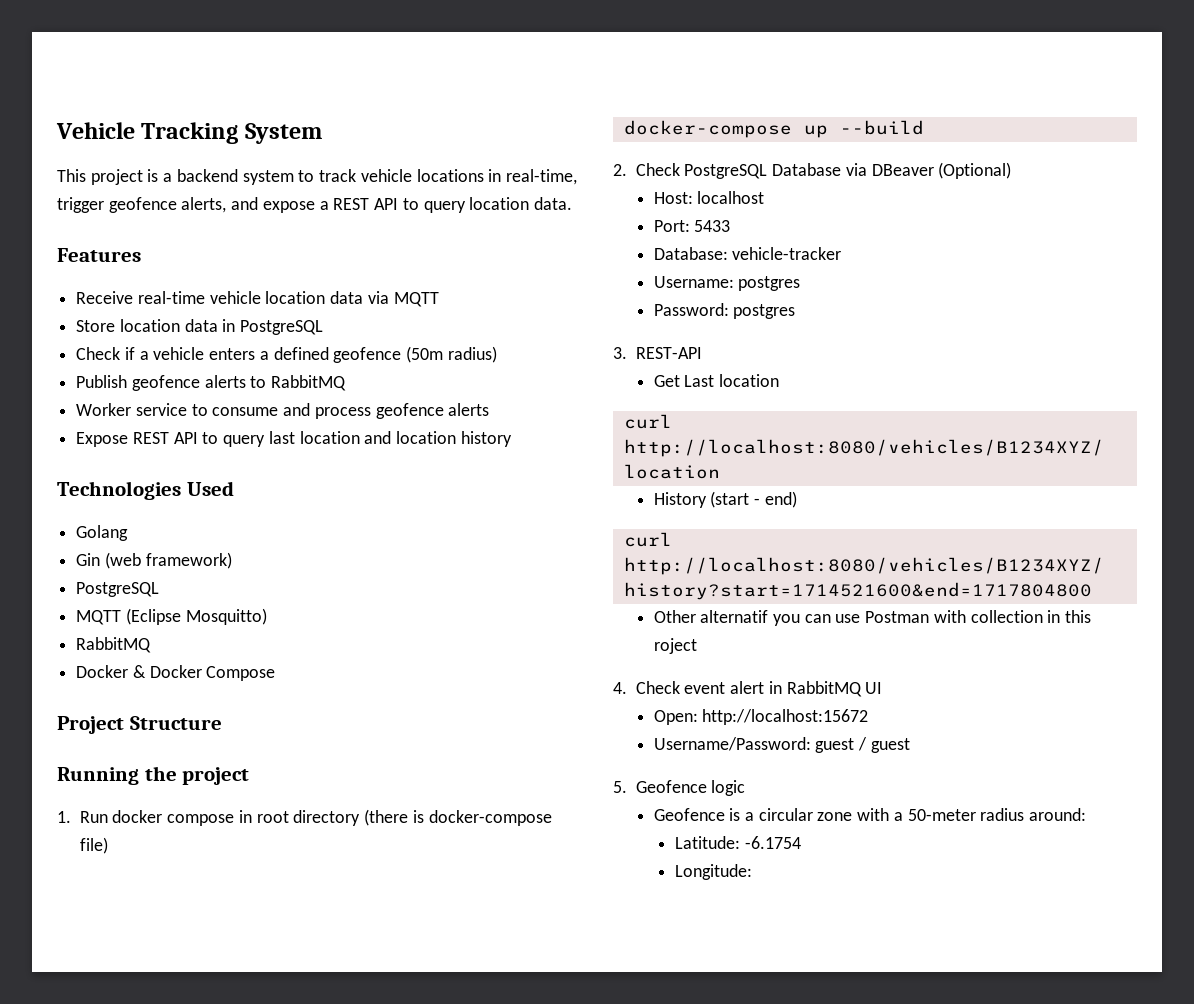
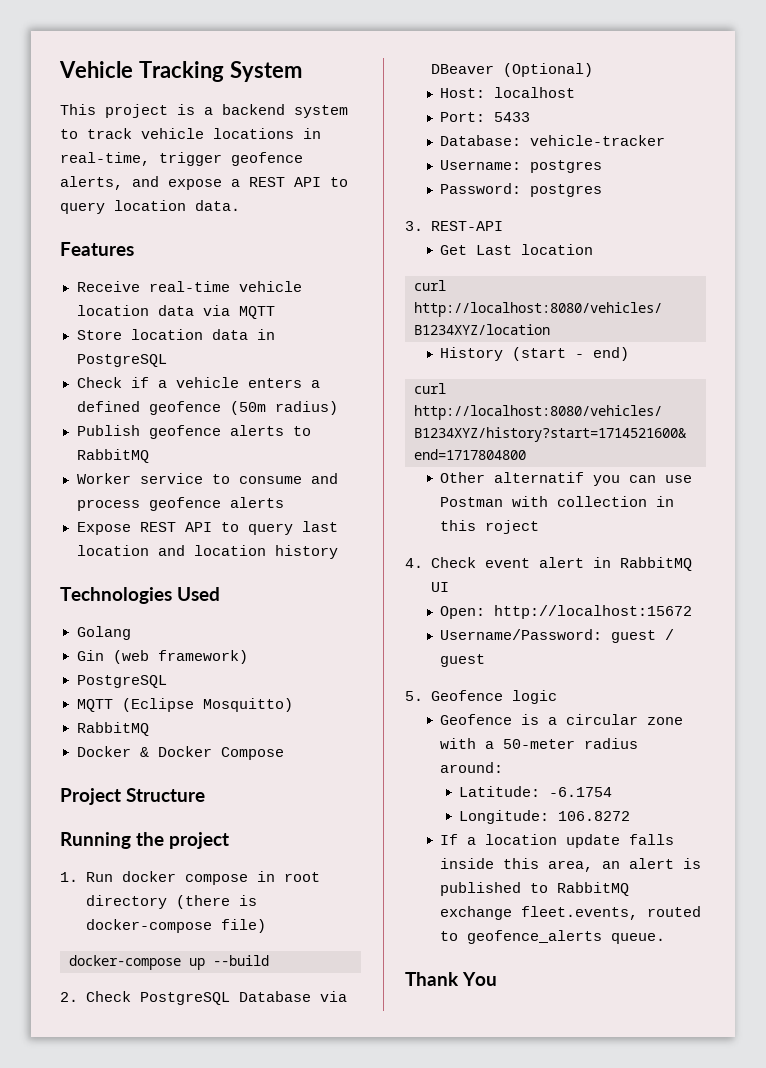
(752, 872) none -> [558,811,631,821] [440,834,675,848] [440,858,702,872] [440,882,630,896] [440,906,702,920] [440,930,666,944] [405,972,497,986] 106.8272 // If a location update falls inside this area, an alert is published to RabbitMQ exchange fleet.events, routed to geofence_alerts queue. // Thank You

